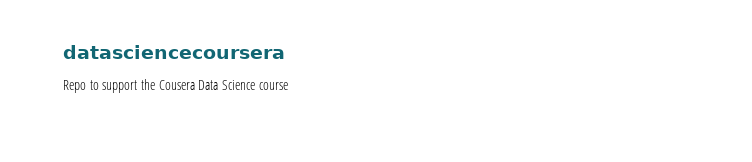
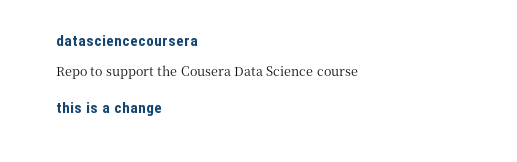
(288, 86) none -> [56,102,163,116] // this is a change

